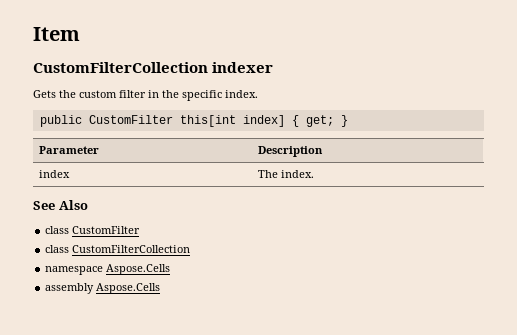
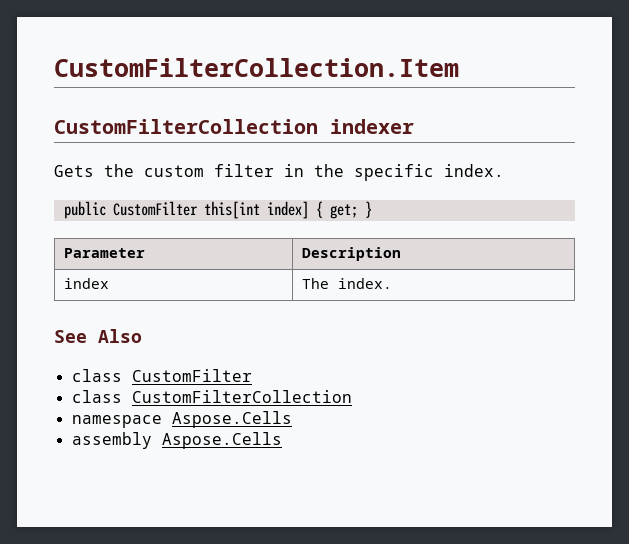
[33,27,80,41] Item -> [54,58,459,77] CustomFilterCollection.Item

